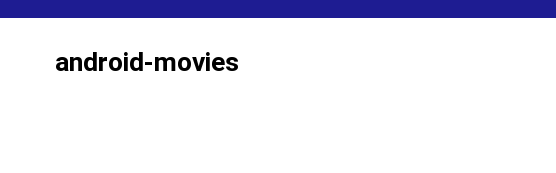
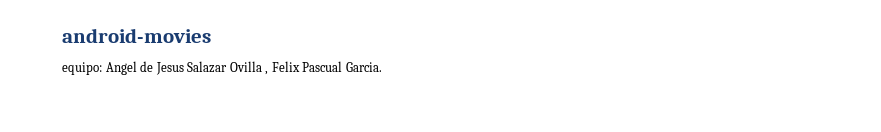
(239, 61) none -> [62,61,382,75] // equipo: Angel de Jesus Salazar Ovilla , Felix Pascual Garcia.

